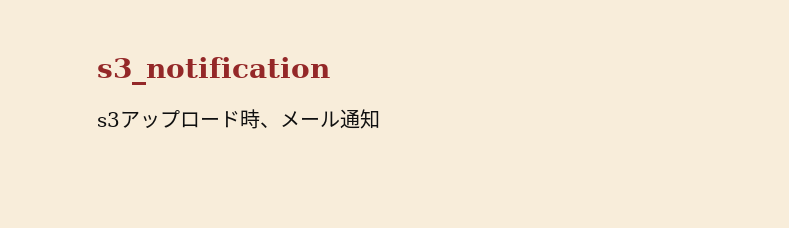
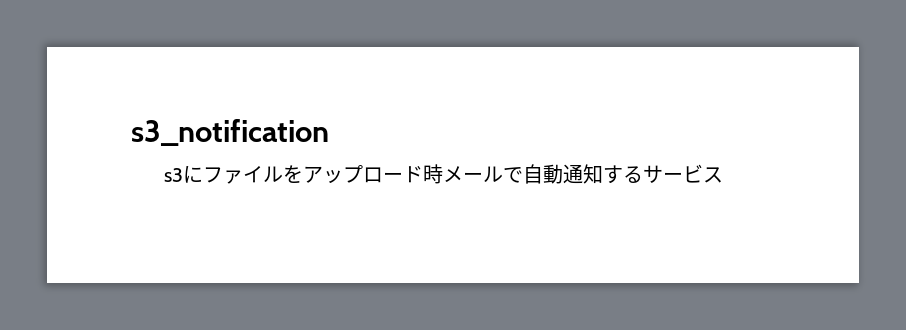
(120, 119) none -> [183,165,304,184] にファイルを
[260,109,380,129] 、メール通知 -> [443,164,724,184] メールで自動通知するサービス

